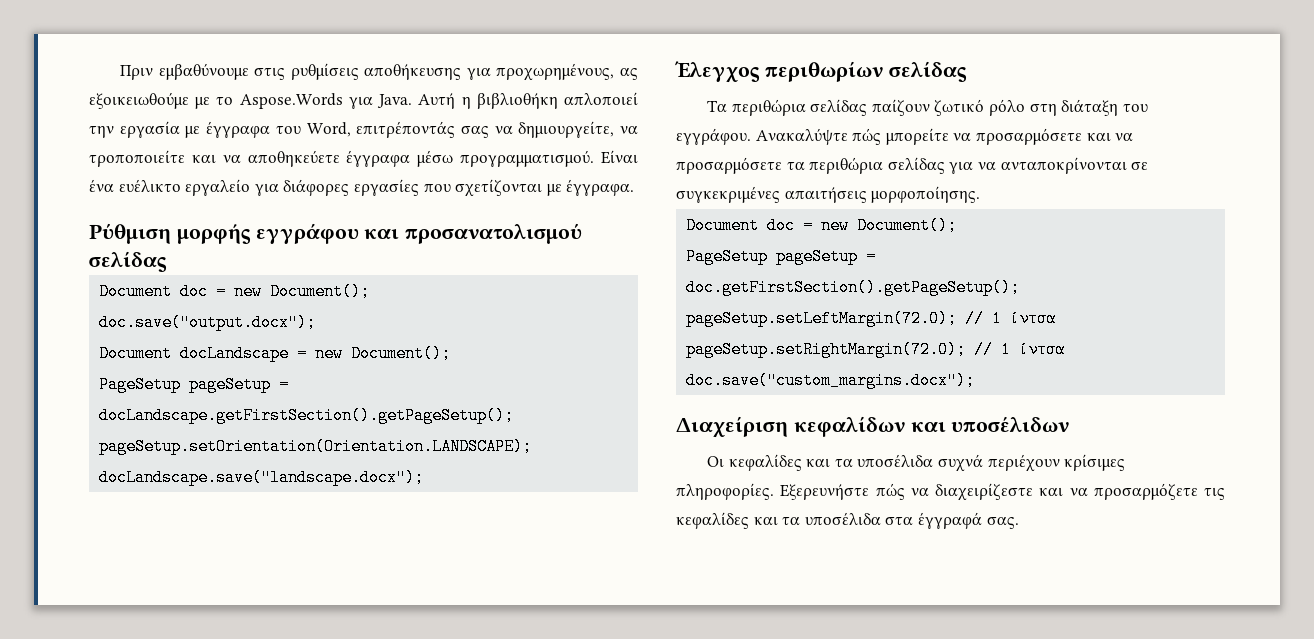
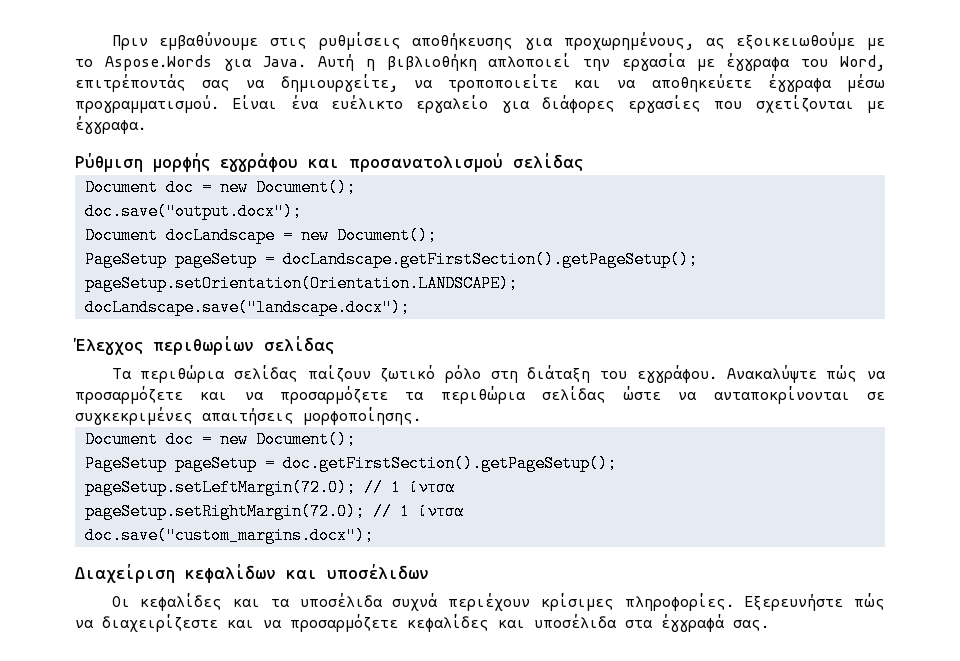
[885,128,1134,145] [676,157,782,174] μπορείτε να προσαρμόσετε και να προσαρμόσετε -> [866,371,886,379] [75,386,388,404] να προσαρμόζετε και να προσαρμόζετε
[949,161,974,174] για -> [623,386,662,400] ώστε
[1204,487,1225,500] [676,512,801,529] τις κεφαλίδες και τα -> [407,614,525,632] κεφαλίδες και

